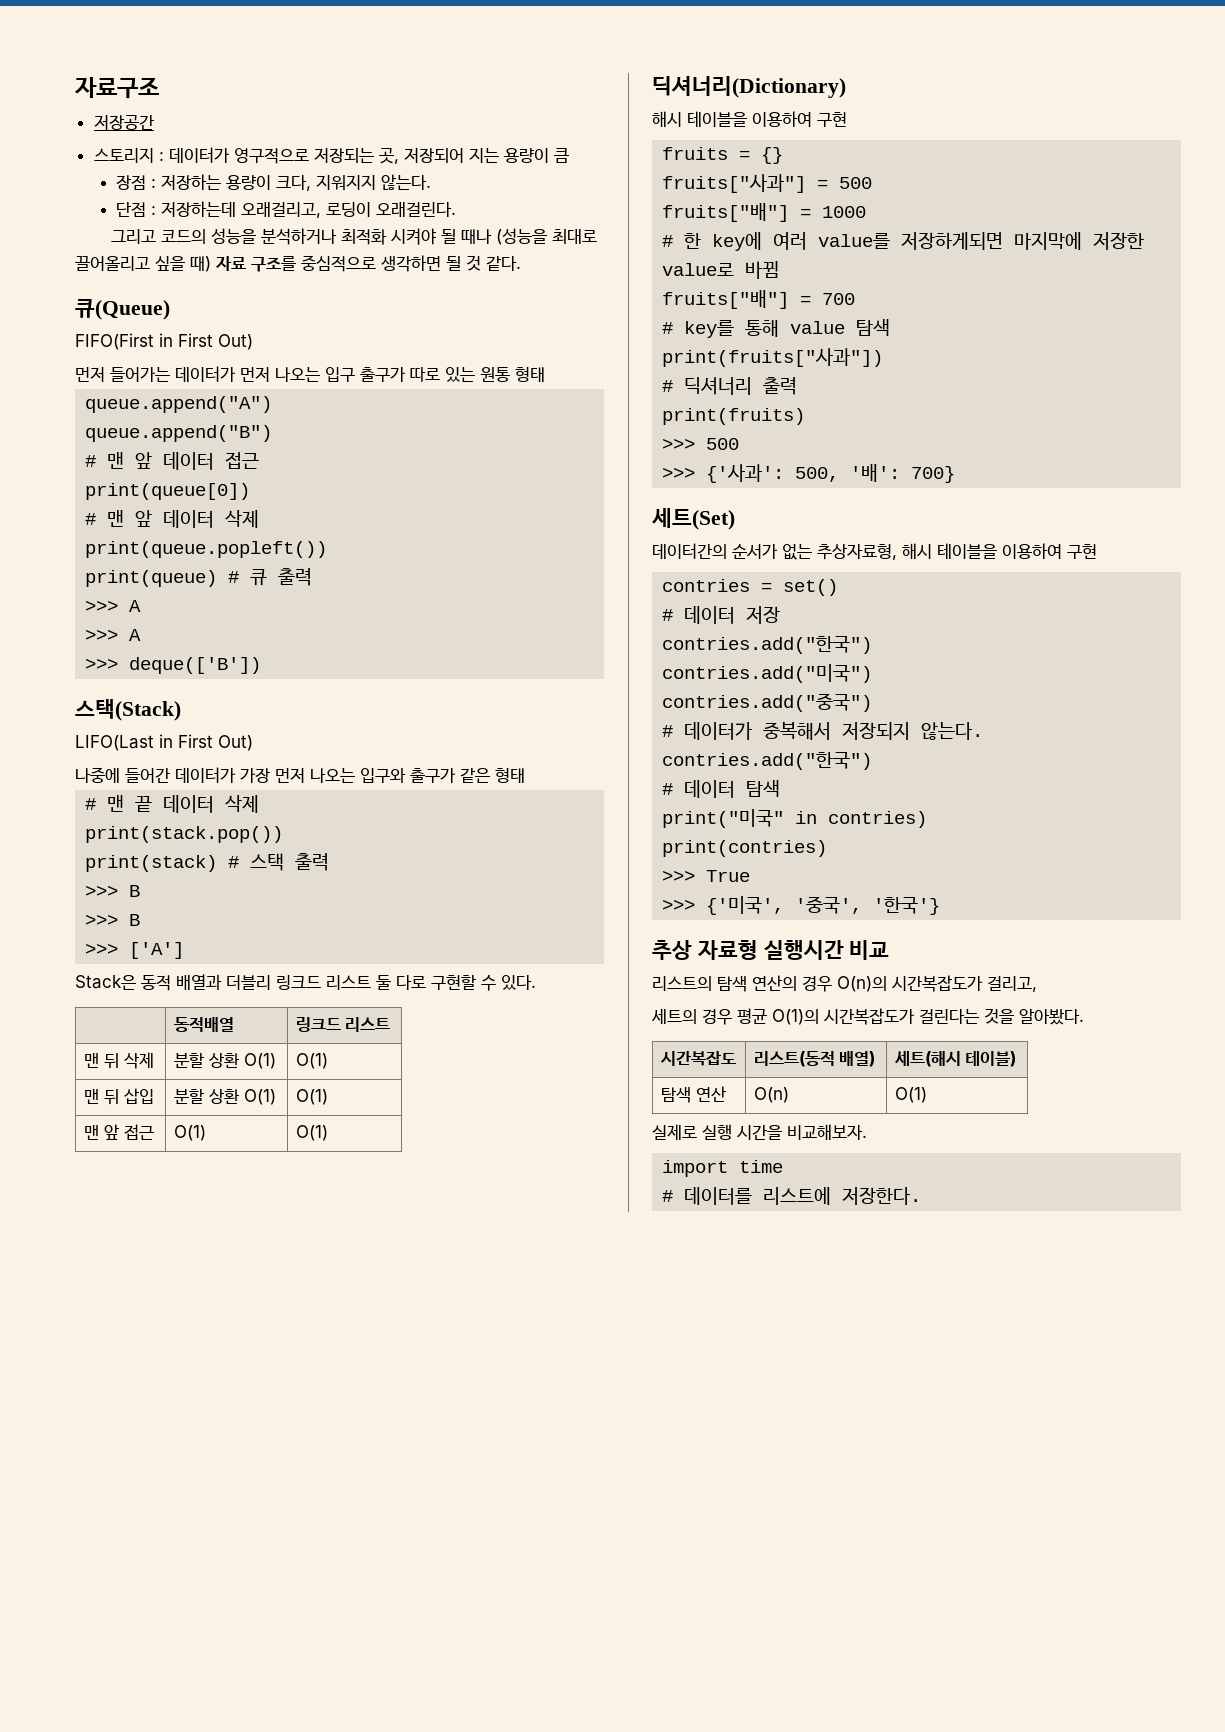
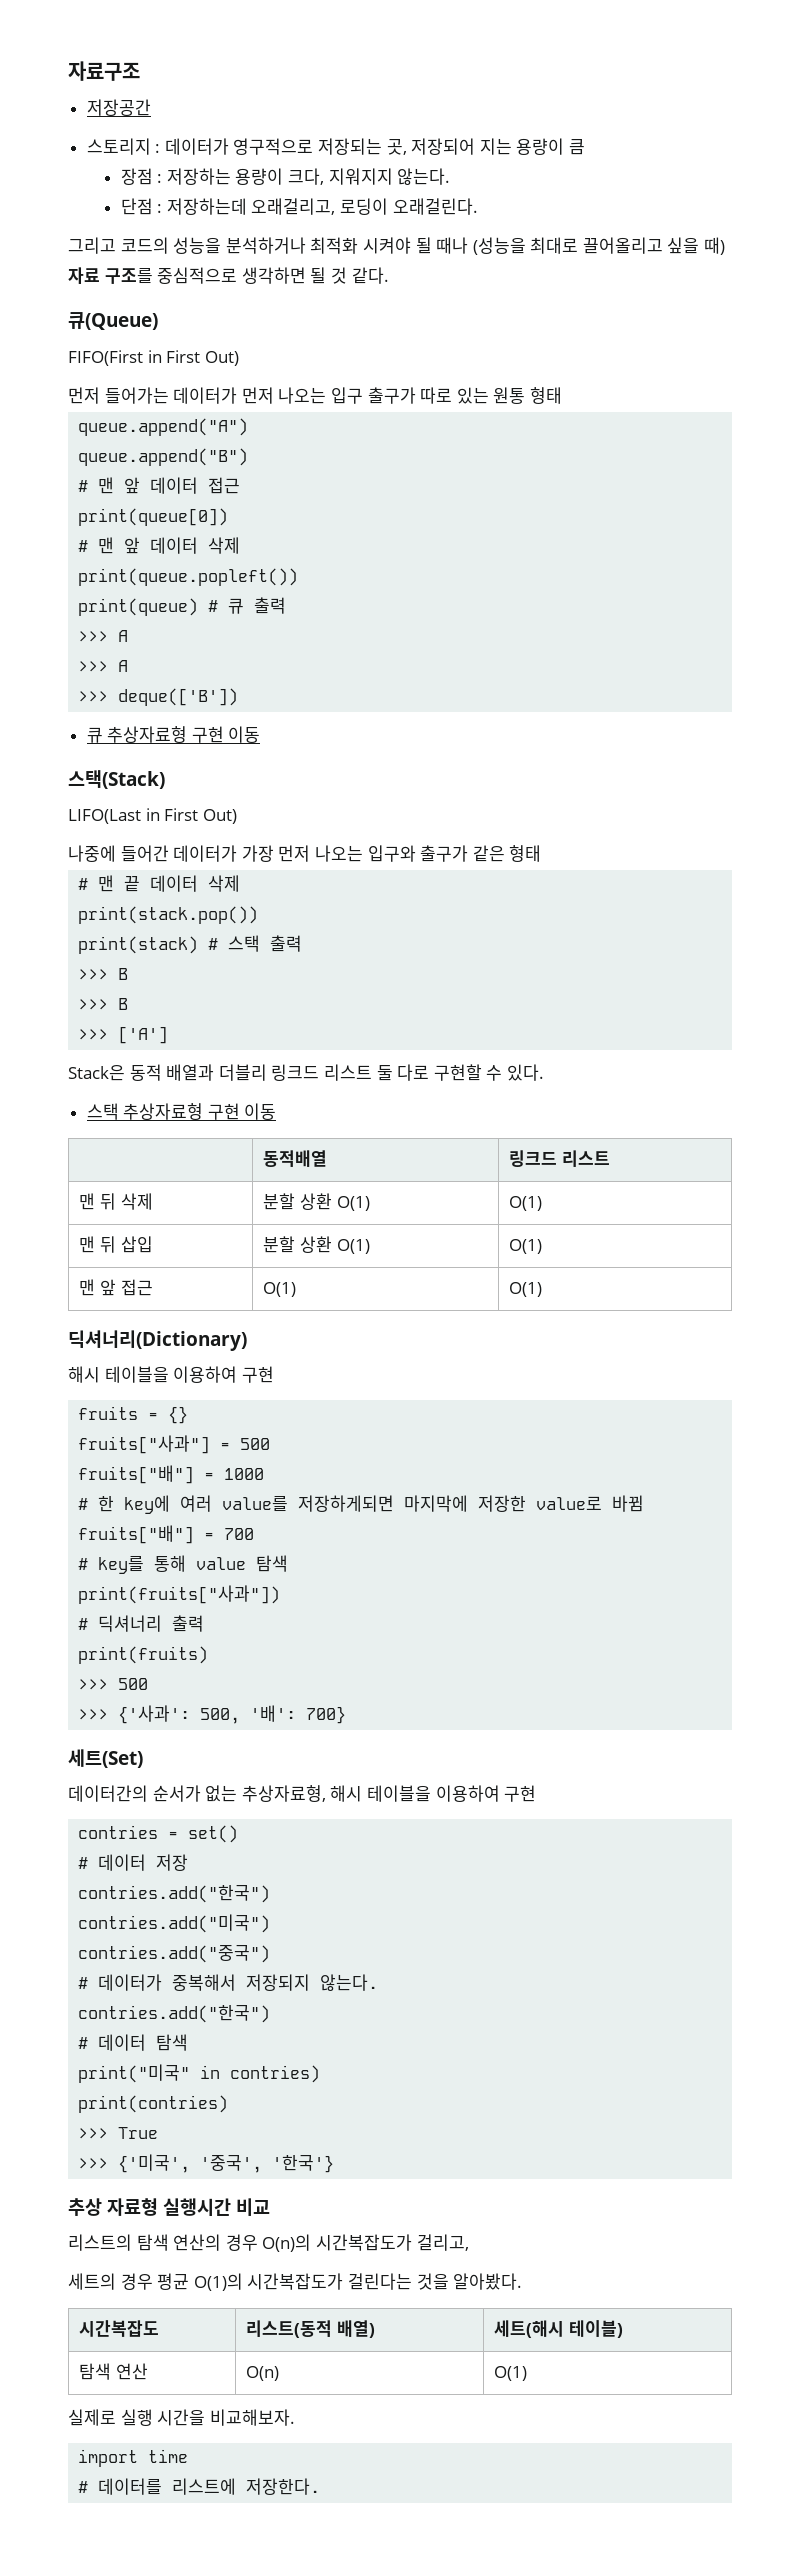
(262, 665) none -> [86,726,261,743] // 큐 추상자료형 구현 이동
(536, 982) none -> [86,1103,277,1120] // 스택 추상자료형 구현 이동

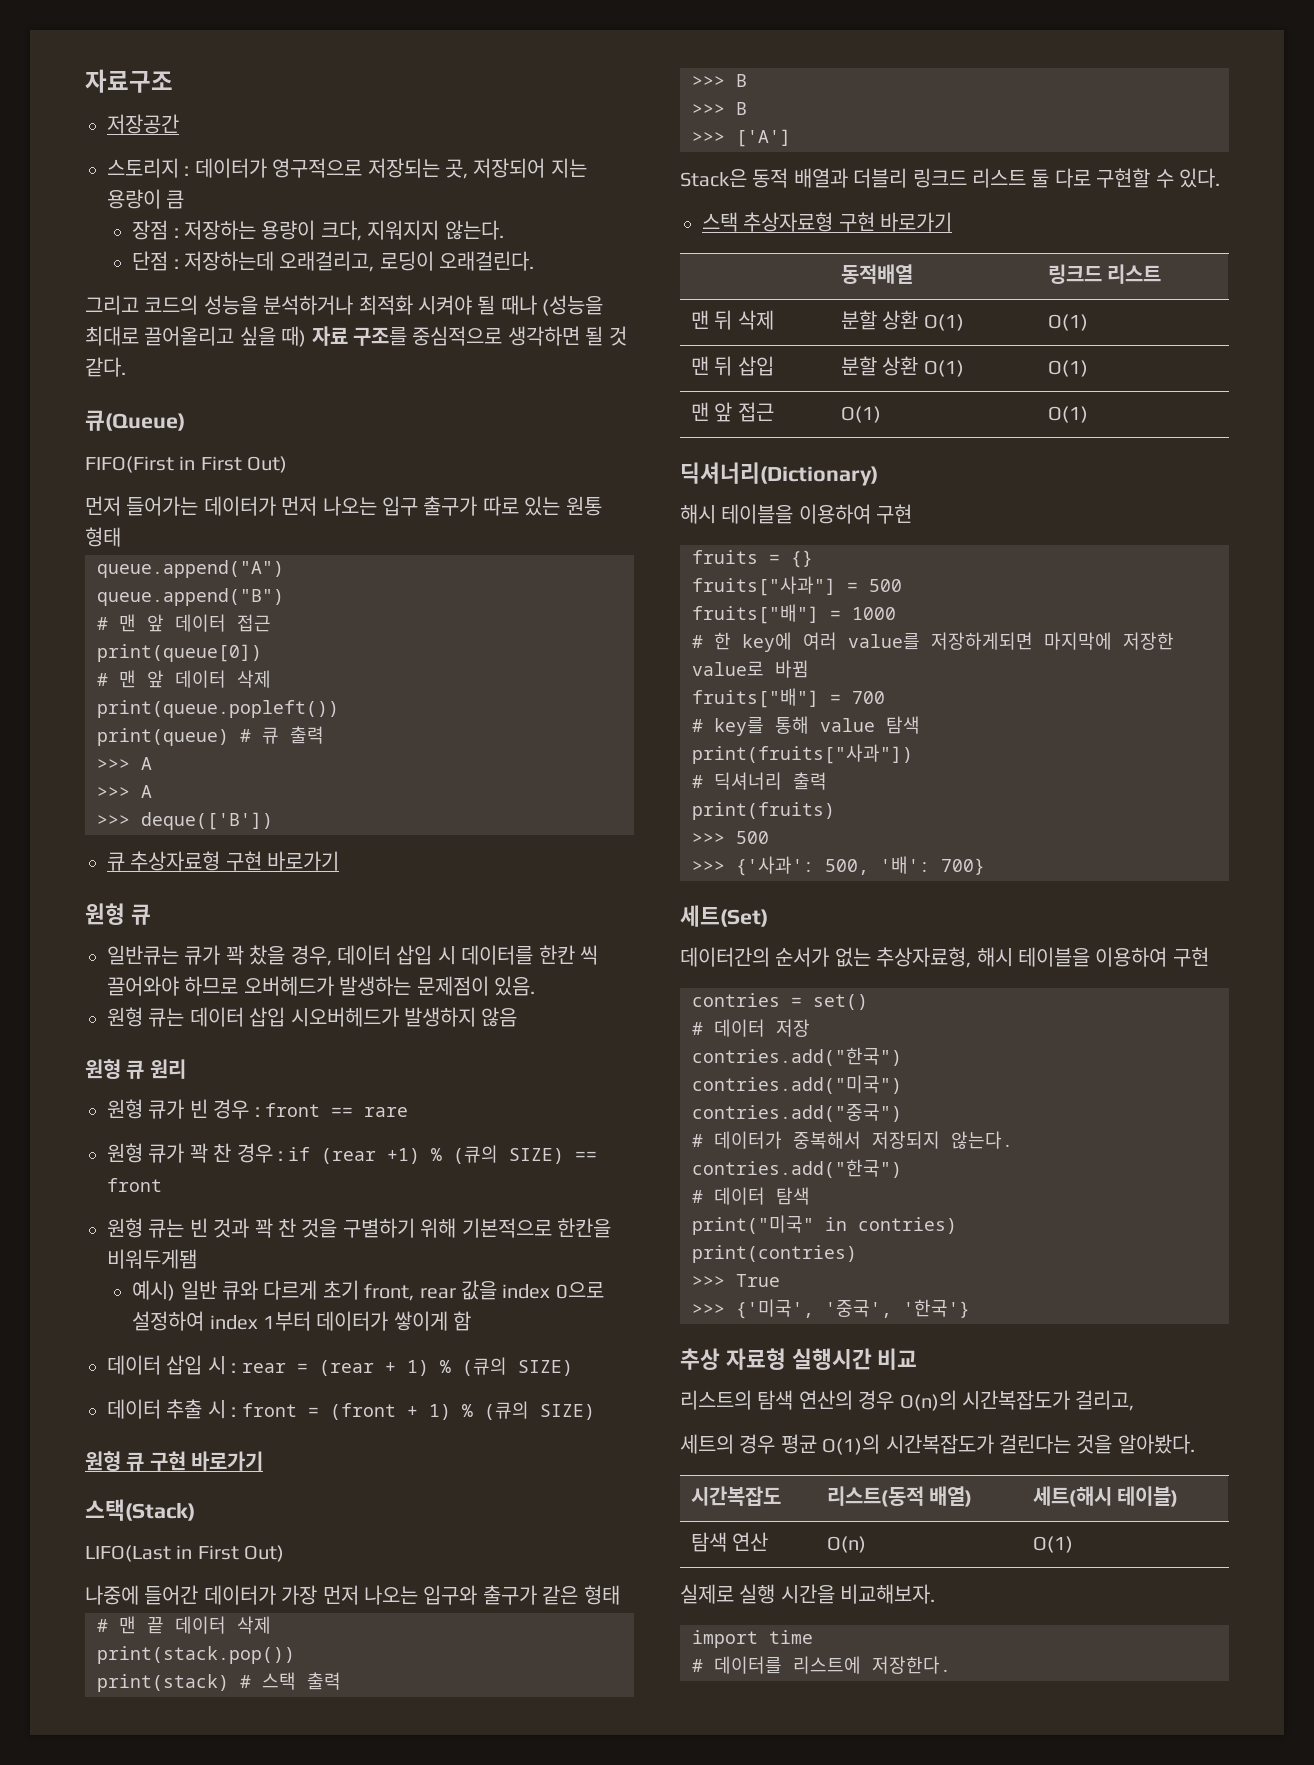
[228,726,261,743] 이동 -> [267,851,340,871] [85,903,151,925] [107,945,598,966] [107,976,535,996] [107,1007,518,1027] [85,1059,186,1079] [107,1099,408,1119] [107,1143,598,1164] [107,1178,162,1192] [107,1218,611,1238] [107,1249,197,1269] [132,1280,604,1301] [132,1311,472,1331] [107,1355,573,1376] [107,1399,595,1420] [85,1451,264,1471] 바로가기 // 원형 큐 // 일반큐는 큐가 꽉 찼을 경우, 데이터 삽입 시 데이터를 한칸 씩 끌어와야 하므로 오버헤드가 발생하는 문제점이 있음. // 원형 큐는 데이터 삽입 시오버헤드가 발생하지 않음 // 원형 큐 원리 // 원형 큐가 빈 경우 : front == rare // 원형 큐가 꽉 찬 경우 : if (rear +1) % (큐의 SIZE) == front // 원형 큐는 빈 것과 꽉 찬 것을 구별하기 위해 기본적으로 한칸을 비워두게됌 // 예시) 일반 큐와 다르게 초기 front, rear 값을 index 0으로 설정하여 index 1부터 데이터가 쌓이게 함 // 데이터 삽입 시 : rear = (rear + 1) % (큐의 SIZE) // 데이터 추출 시 : front = (front + 1) % (큐의 SIZE) // 원형 큐 구현 바로가기
[244,1103,277,1120] 이동 -> [880,212,953,232] 바로가기

